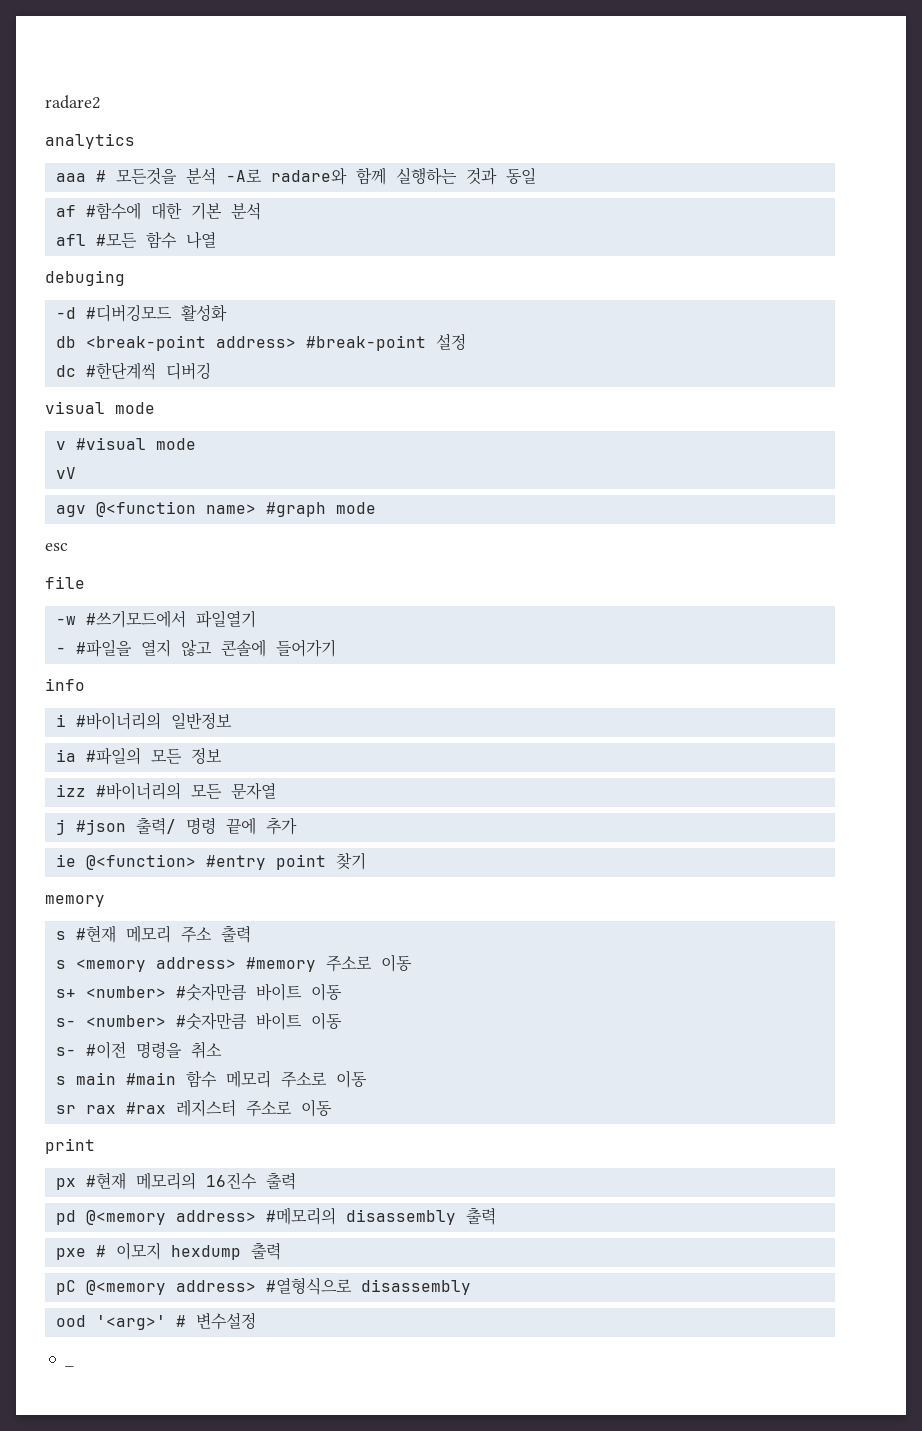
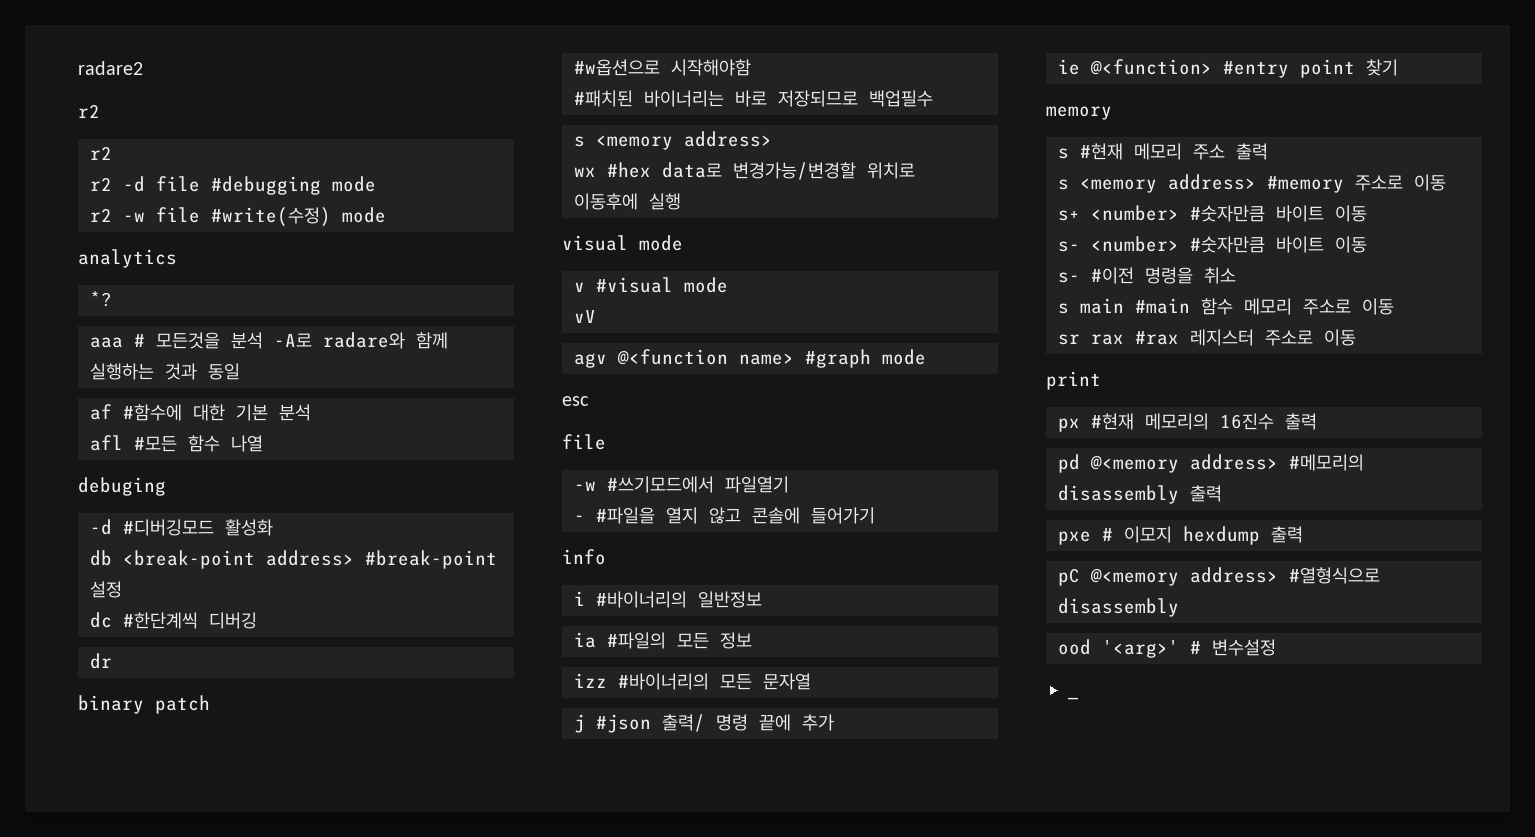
(100, 102) none -> [78,104,100,118] [90,146,112,160] [90,176,376,195] [90,207,386,227] // r2 // r2 // r2 -d file #debugging mode // r2 -w file #write(수정) mode
(135, 141) none -> [90,291,112,307] // *?
(211, 371) none -> [90,653,112,669] [78,695,210,714] [574,59,751,76] [574,90,933,107] [574,131,772,150] [574,162,915,180] [574,193,681,210] // dr // binary patch // #w옵션으로 시작해야함 // #패치된 바이너리는 바로 저장되므로 백업필수 // s <memory address> // wx #hex data로 변경가능/변경할 위치로 이동후에 실행

